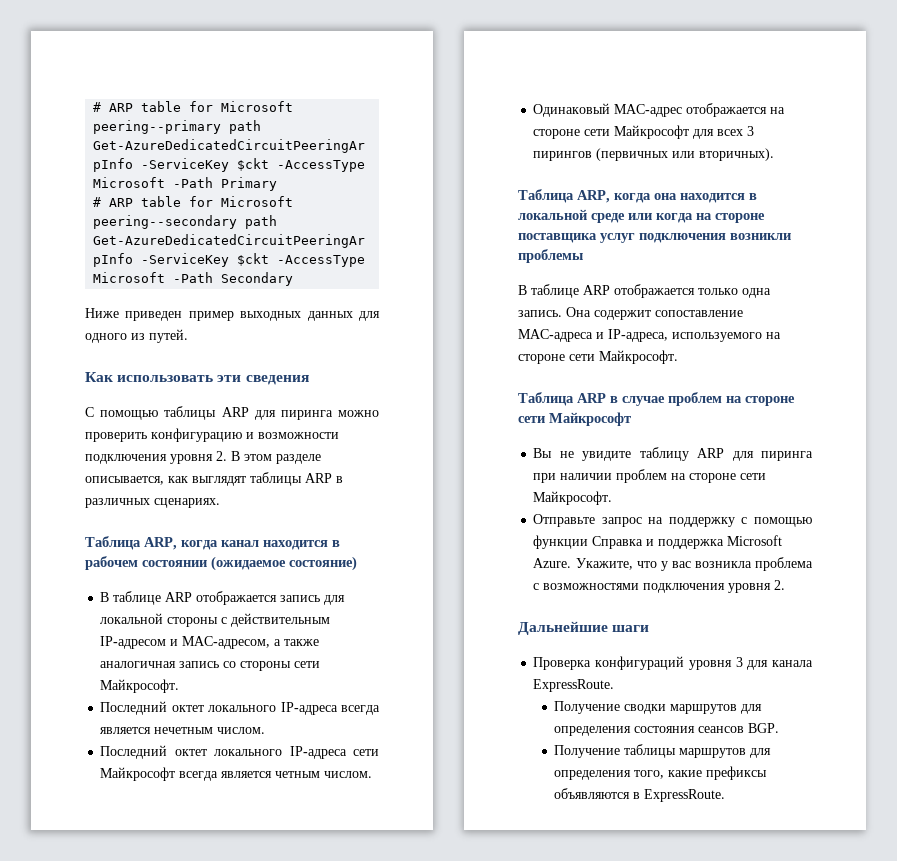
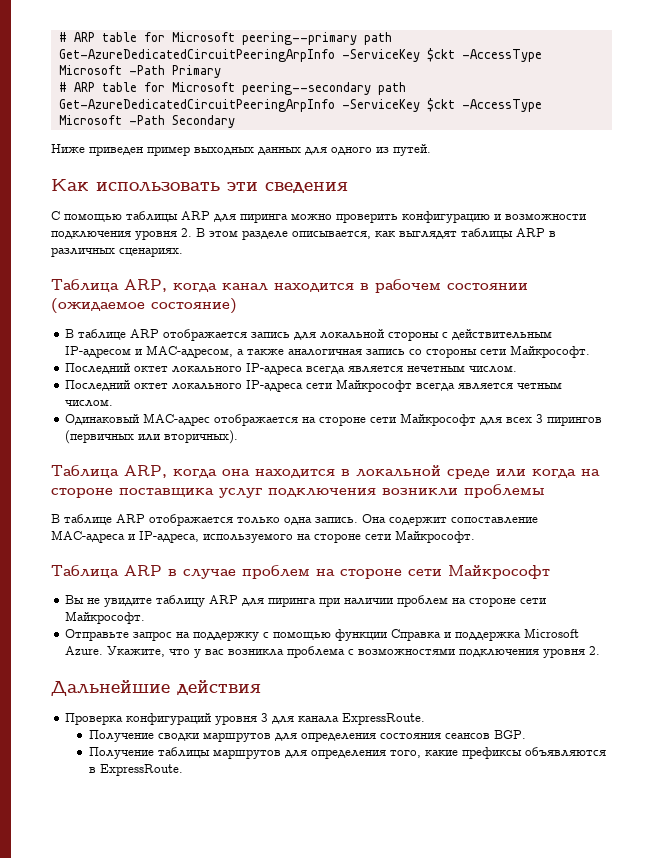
[612,625,650,632] шаги -> [177,680,261,695] действия

